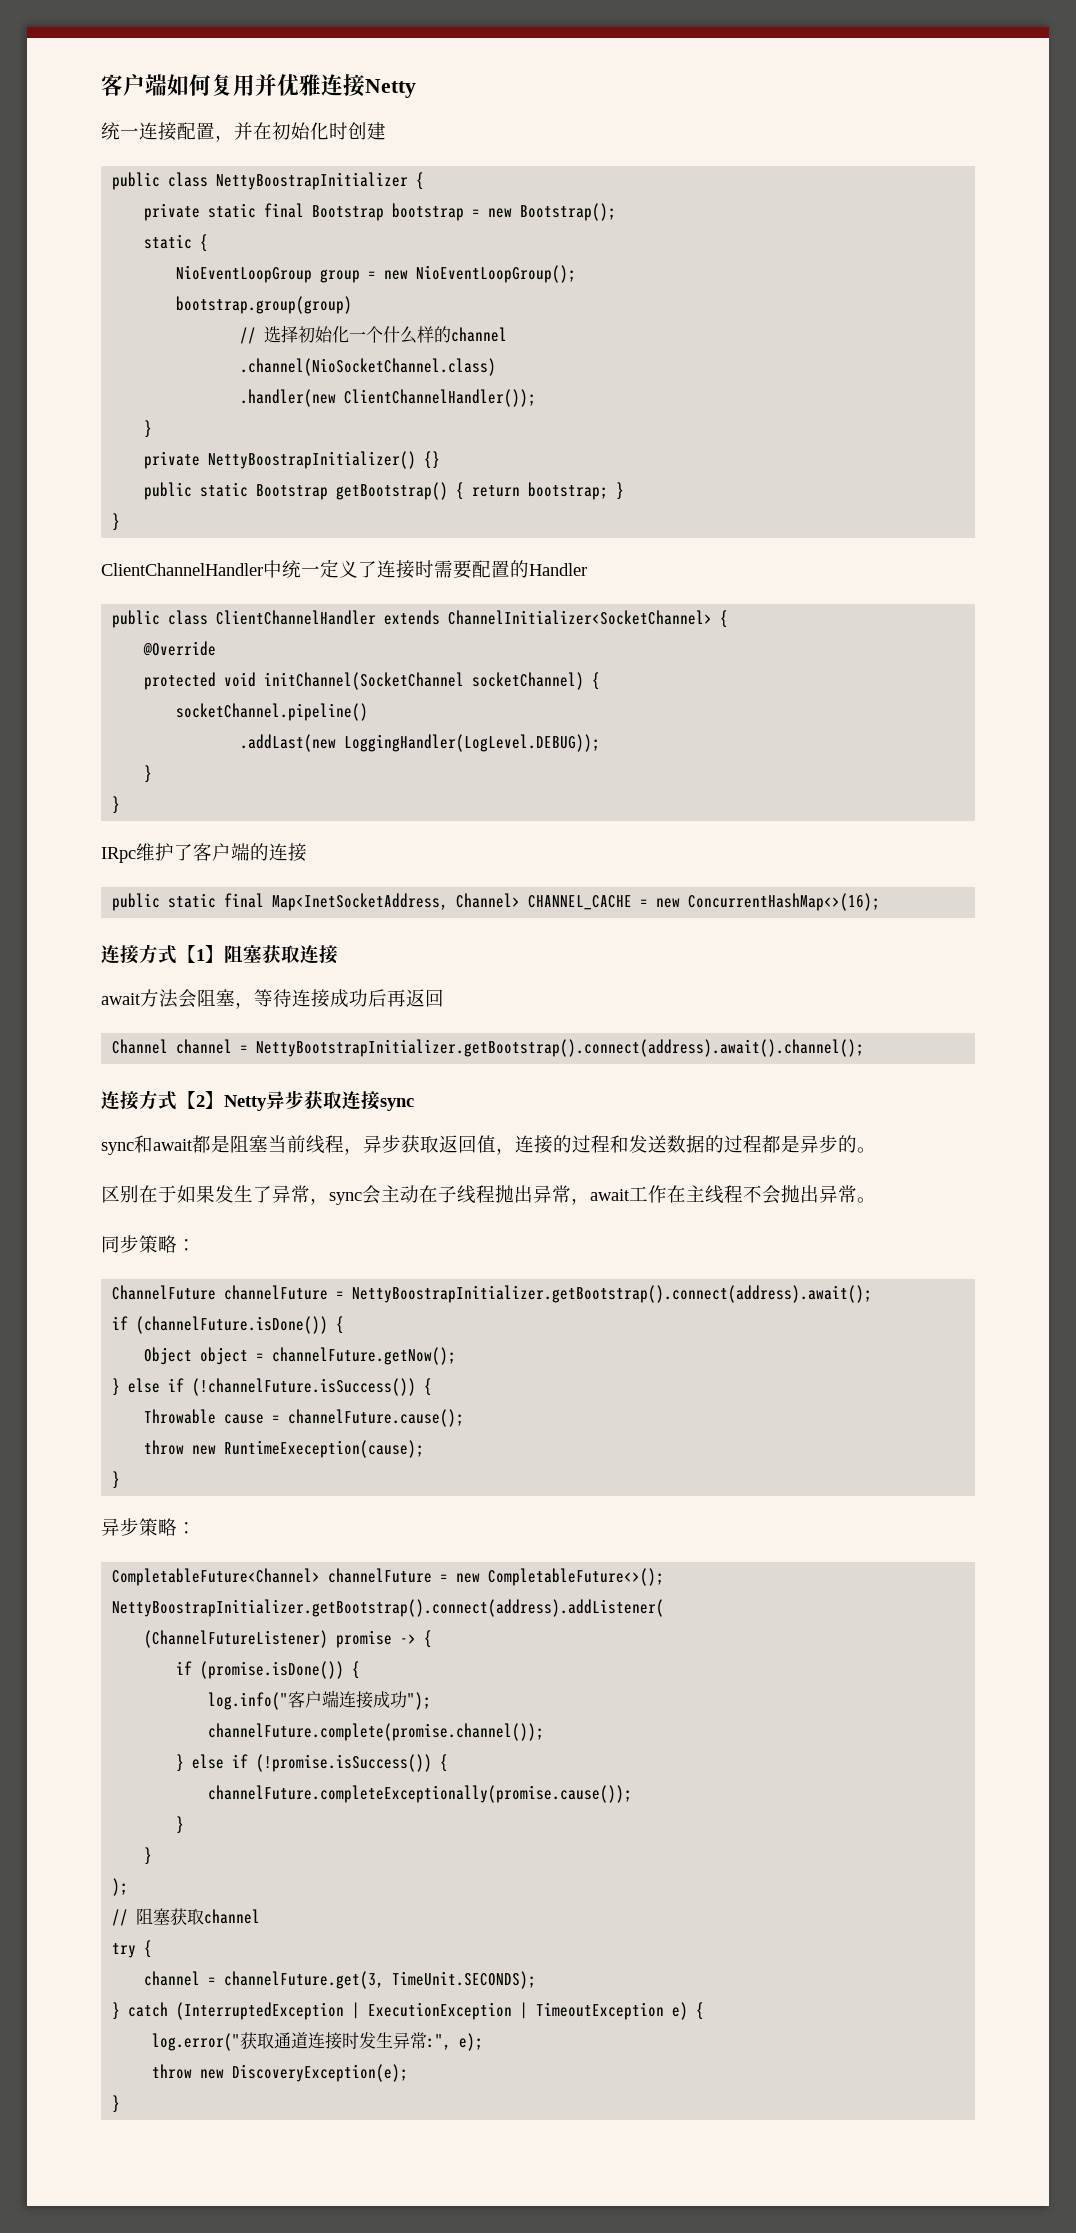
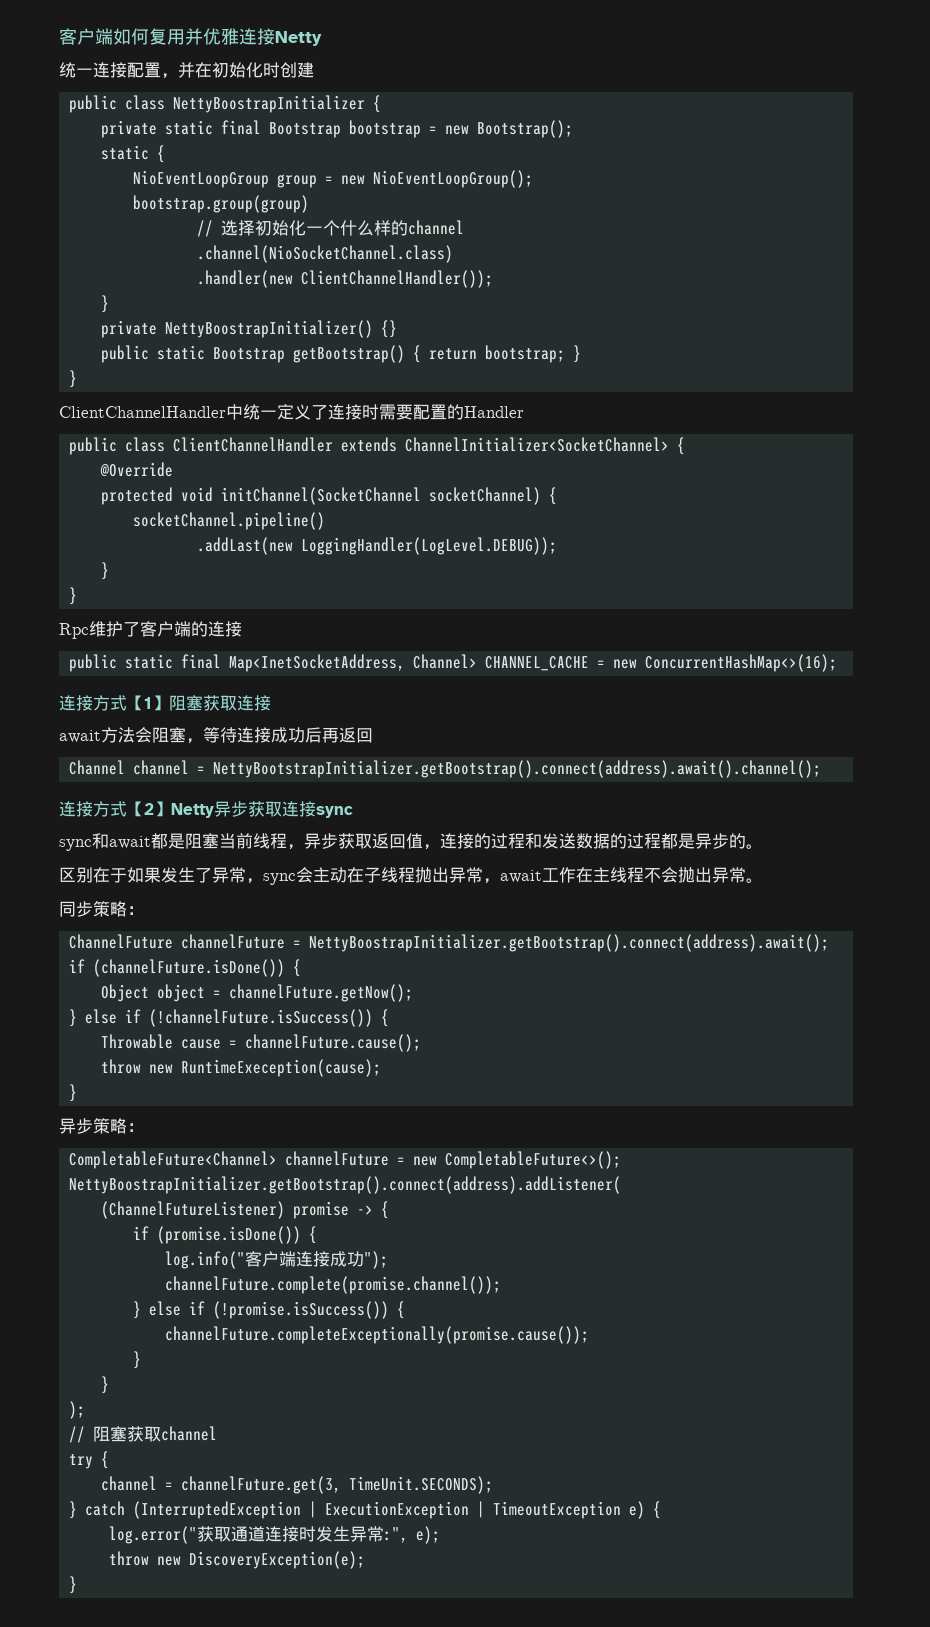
[101,847,136,863] IRpc -> [59,623,89,639] Rpc

